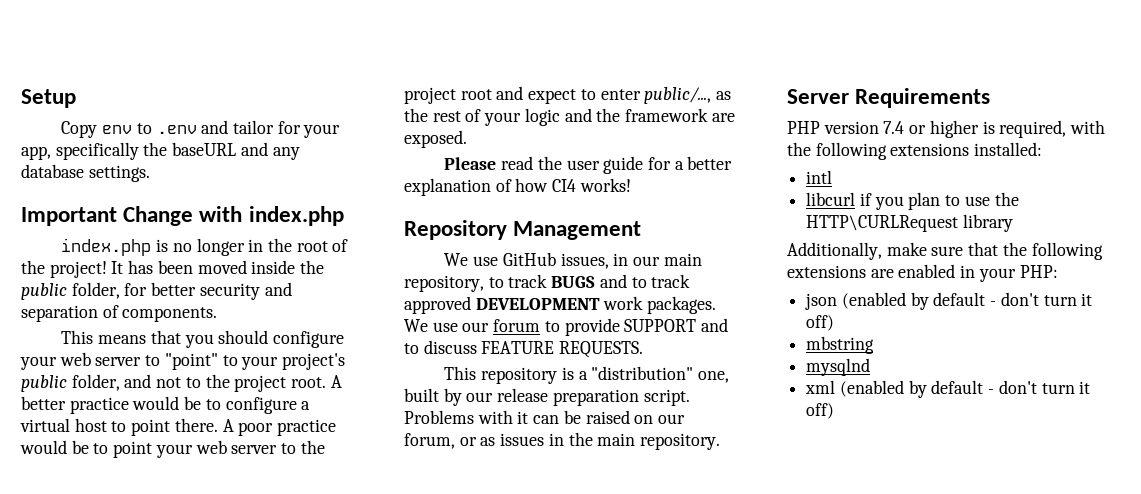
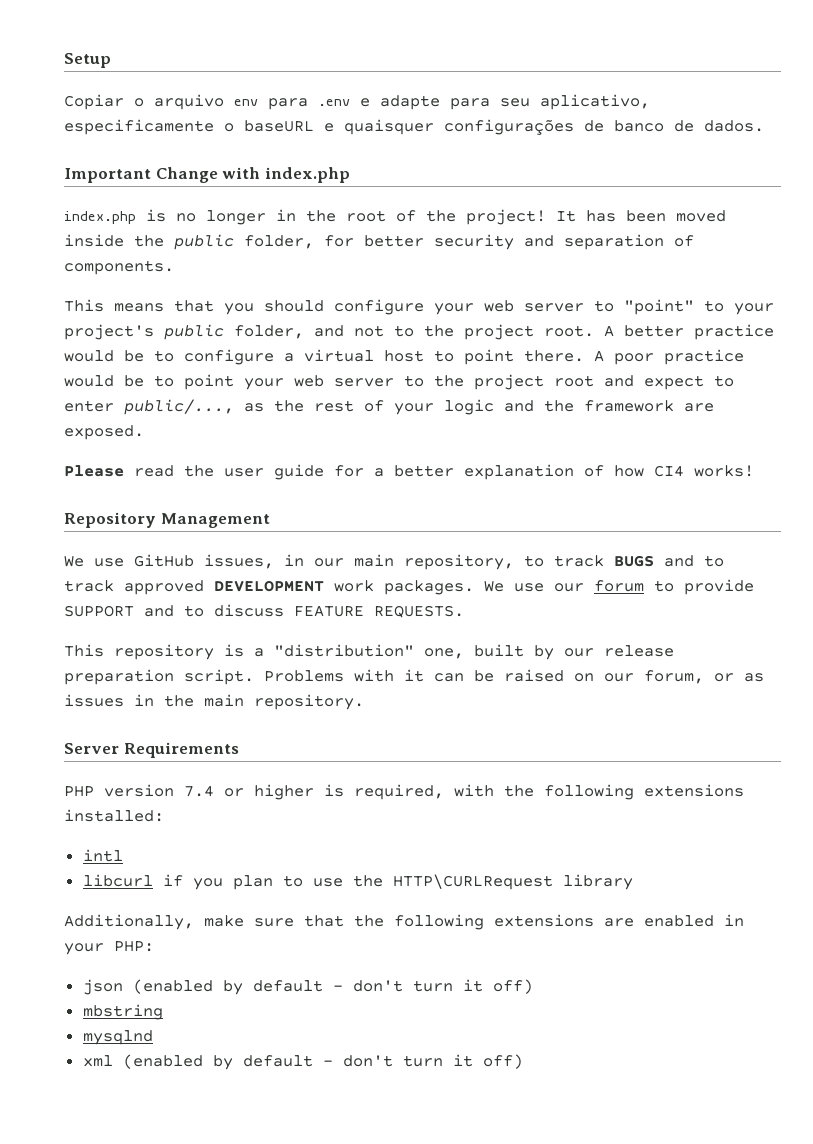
[61,120,341,138] [21,142,300,160] [21,164,150,182] Copy env to .env and tailor for your app, specifically the baseURL and any database settings. -> [64,94,650,110] [64,119,764,135] Copiar o arquivo env para .env e adapte para seu aplicativo, especificamente o baseURL e quaisquer configurações de banco de dados.

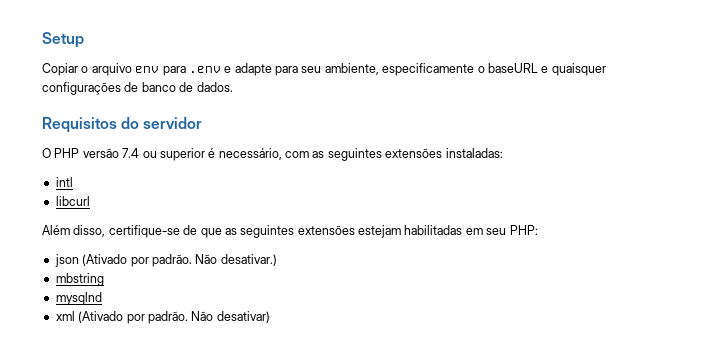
[540,94,650,110] aplicativo, -> [324,63,379,75] ambiente,
[64,167,350,183] [64,209,726,225] [64,234,694,250] [64,260,174,275] [64,299,774,315] [64,324,774,340] [64,349,744,365] [64,374,734,390] [64,399,714,415] [64,425,144,440] [64,464,754,480] [64,512,270,528] [64,554,724,570] [64,579,754,595] [64,604,464,618] [64,644,674,660] [64,669,764,685] [64,694,364,710] [64,742,239,758] [64,784,744,800] [64,809,164,822] [82,849,123,862] [82,874,633,890] [64,914,744,930] [64,941,154,955] [82,979,533,995] [82,1004,163,1020] [82,1030,153,1045] [82,1054,523,1070] Important Change with index.php // index.php is no longer in the root of the project! It has been moved inside the public folder, for better security and separation of components. // This means that you should configure your web server to "point" to your project's public folder, and not to the project root. A better practice would be to configure a virtual host to point there. A poor practice would be to point your web server to the project root and expect to enter public/..., as the rest of your logic and the framework are exposed. // Please read the user guide for a better explanation of how CI4 works! // Repository Management // We use GitHub issues, in our main repository, to track BUGS and to track approved DEVELOPMENT work packages. We use our forum to provide SUPPORT and to discuss FEATURE REQUESTS. // This repository is a "distribution" one, built by our release preparation script. Problems with it can be raised on our forum, or as issues in the main repository. // Server Requirements // PHP version 7.4 or higher is required, with the following extensions installed: // intl // libcurl if you plan to use the HTTP\CURLRequest library // Additionally, make sure that the following extensions are enabled in your PHP: // json (enabled by default - don't turn it off) // mbstring // mysqlnd // xml (enabled by default - don't turn it off) -> [42,117,203,133] [42,148,503,161] [55,177,73,187] [55,196,90,206] [42,225,538,238] [54,254,277,267] [55,273,104,286] [55,292,102,305] [55,311,270,324] Requisitos do servidor // O PHP versão 7.4 ou superior é necessário, com as seguintes extensões instaladas: // intl // libcurl // Além disso, certifique-se de que as seguintes extensões estejam habilitadas em seu PHP: // json (Ativado por padrão. Não desativar.) // mbstring // mysqlnd // xml (Ativado por padrão. Não desativar)

